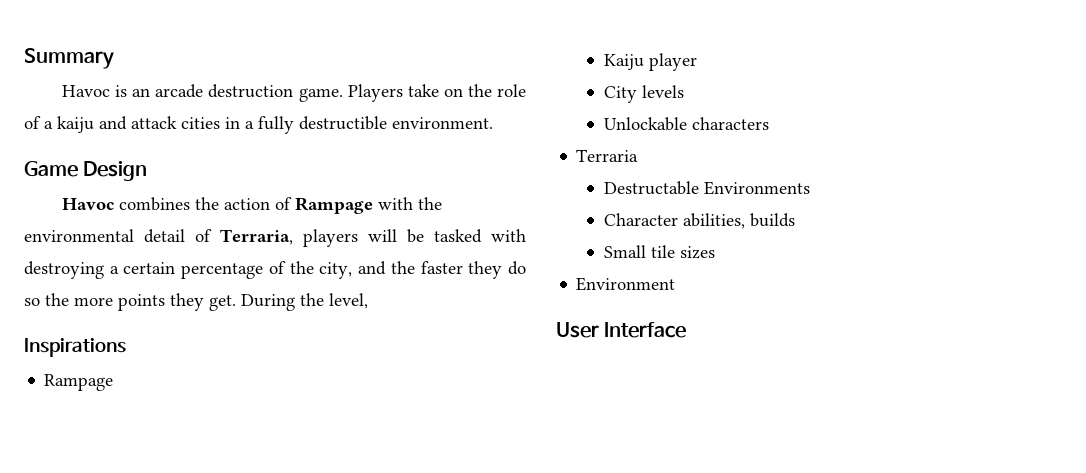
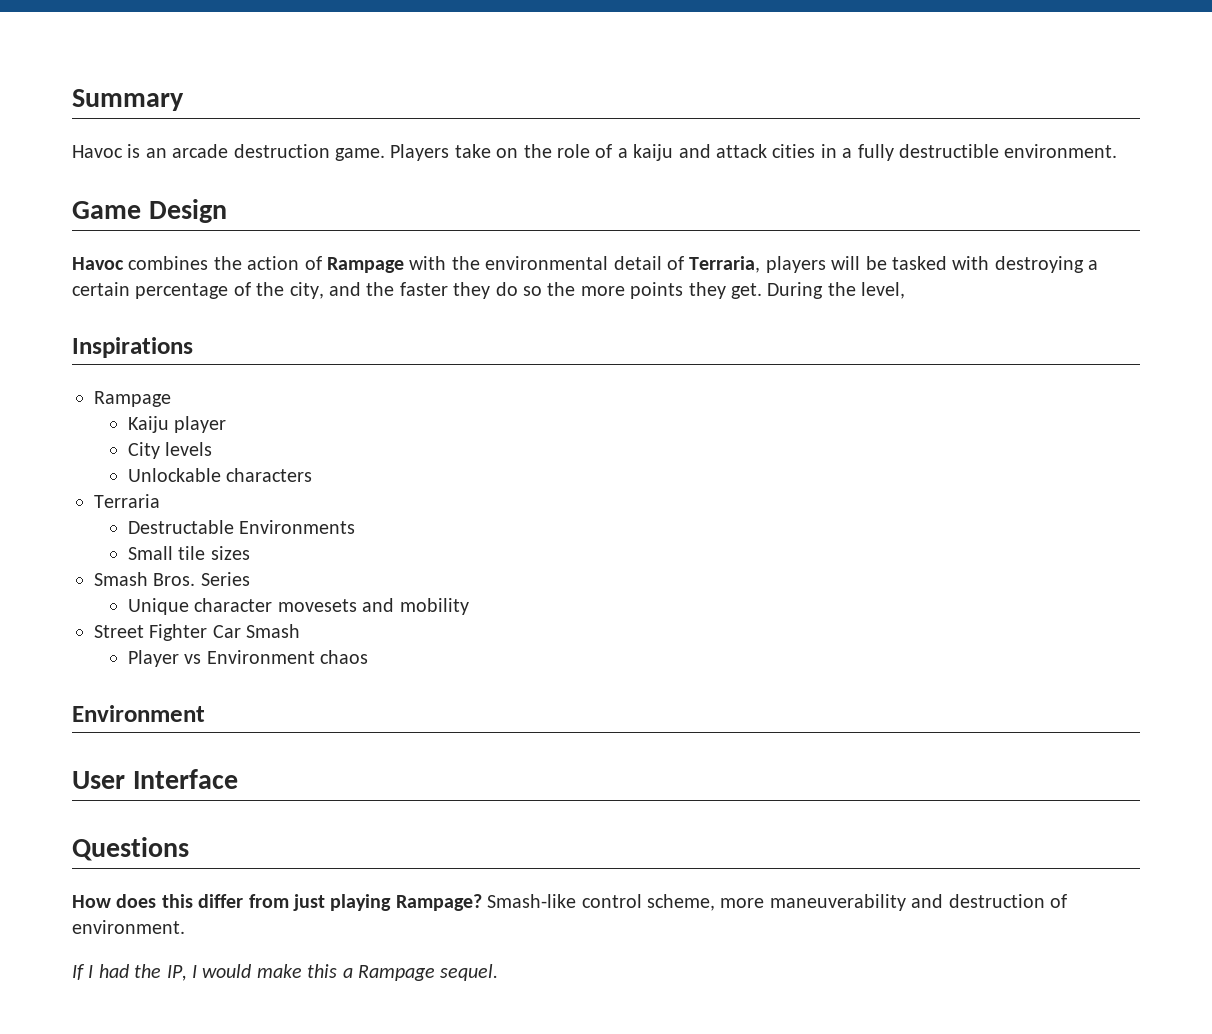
[603,213,795,229] // Character abilities, builds -> (356, 527) none
[576,277,676,291] [556,322,687,338] Environment // User Interface -> [94,572,250,586] [128,598,469,615] [94,624,301,641] [128,650,369,667] [72,705,205,722] [72,769,238,789] [72,837,189,861] [72,894,1067,911] [72,920,185,934] [72,964,499,981] Smash Bros. Series // Unique character movesets and mobility // Street Fighter Car Smash // Player vs Environment chaos // Environment // User Interface // Questions // How does this differ from just playing Rampage? Smash-like control scheme, more maneuverability and destruction of environment. // If I had the IP, I would make this a Rampage sequel.

